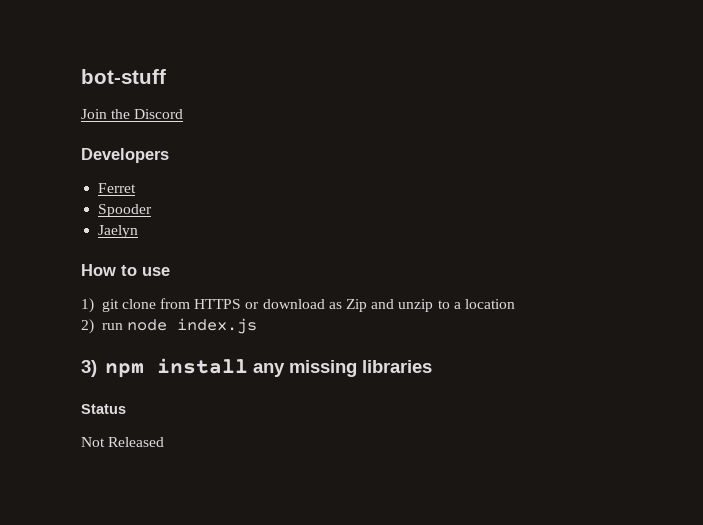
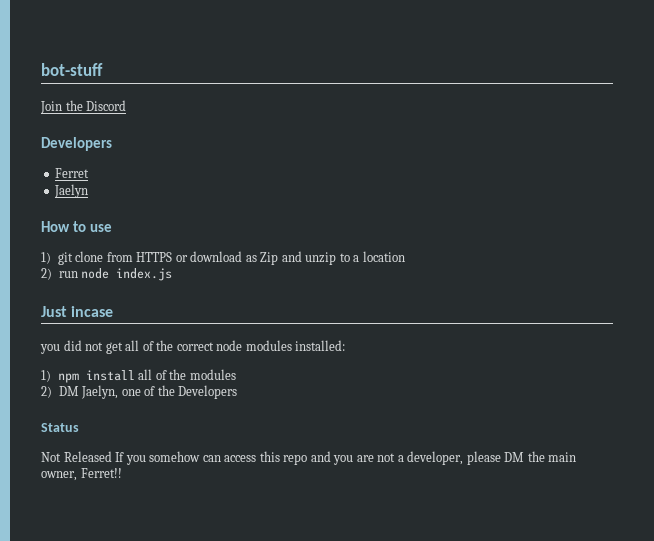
[98,204,153,217] // Spooder -> (90, 173) none
[81,358,432,378] [81,404,126,414] [81,437,165,447] 3) npm install any missing libraries // Status // Not Released -> [41,306,114,317] [40,340,346,354] [41,369,236,383] [41,385,238,399] [41,423,79,432] [41,451,577,465] [41,468,122,481] Just incase // you did not get all of the correct node modules installed: // 1) npm install all of the modules // 2) DM Jaelyn, one of the Developers // Status // Not Released If you somehow can access this repo and you are not a developer, please DM the main owner, Ferret!!

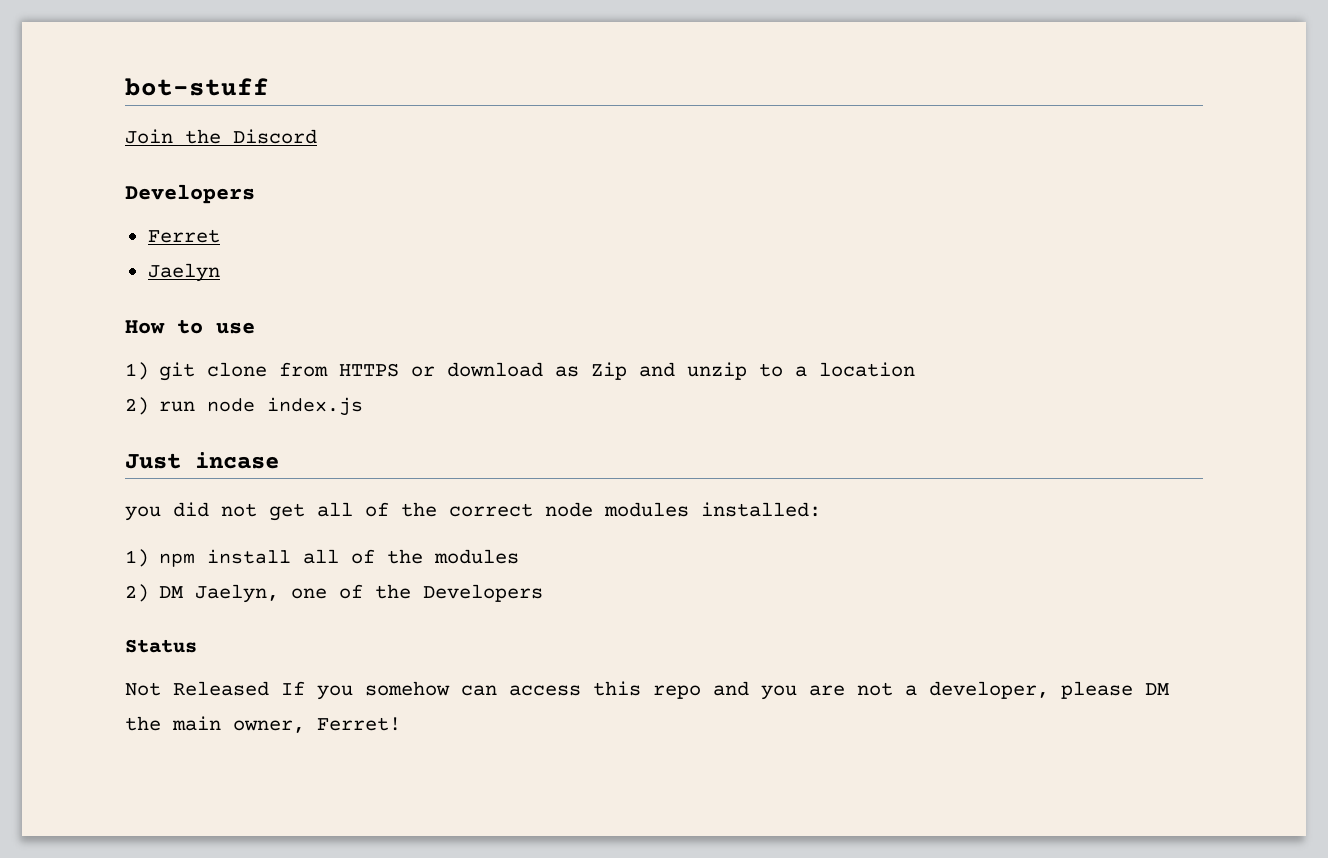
[80,468,122,478] Ferret!! -> [317,717,401,731] Ferret!

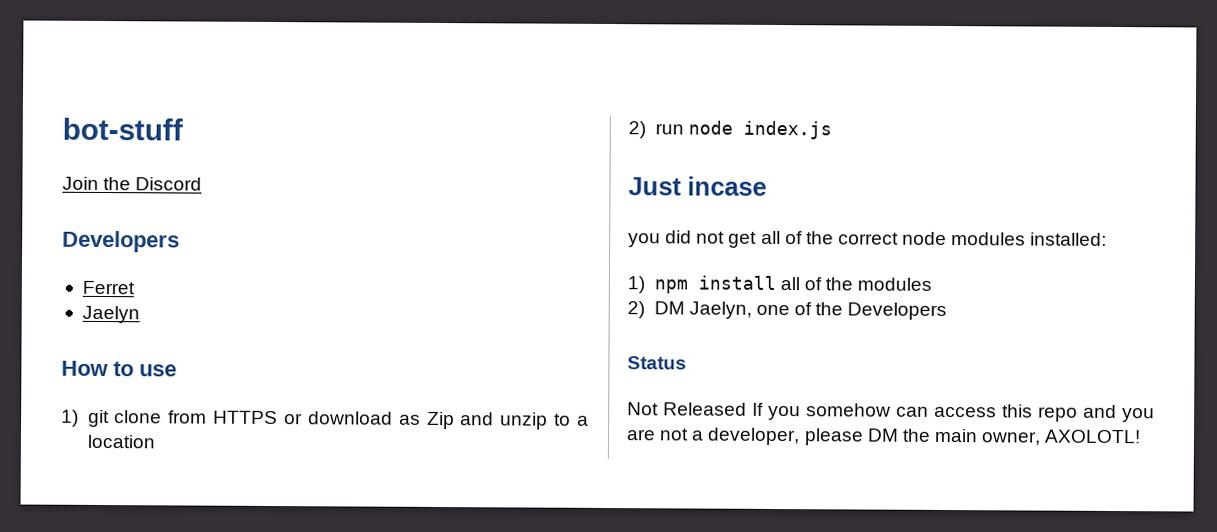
[317,717,401,731] Ferret! -> [1044,429,1142,444] AXOLOTL!

